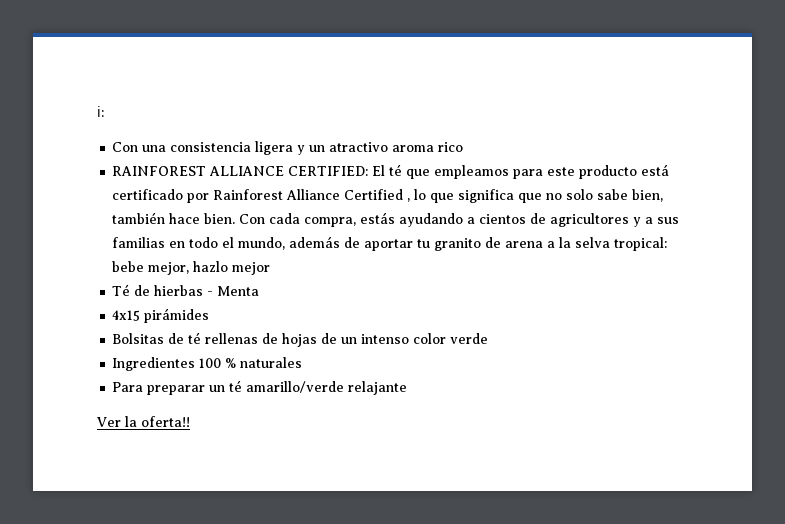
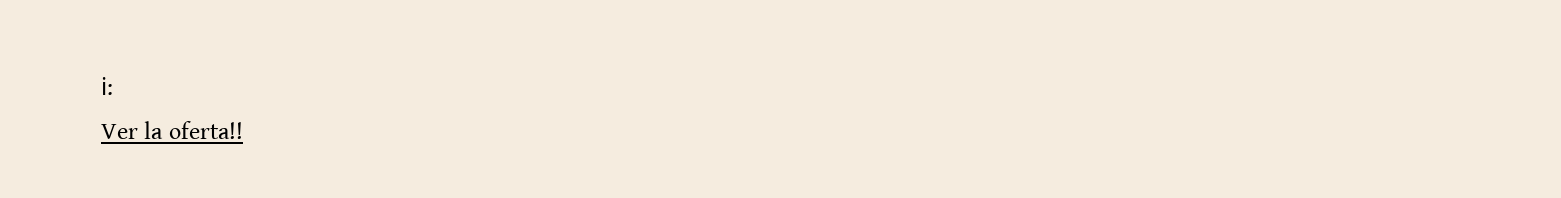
[112,141,464,155] [112,164,670,179] [112,189,664,203] [112,212,680,227] [112,236,668,251] [112,261,271,275] [112,284,260,296] [112,308,210,323] [112,332,489,347] [112,357,303,371] [112,380,408,395] // Con una consistencia ligera y un atractivo aroma rico // RAINFOREST ALLIANCE CERTIFIED: El té que empleamos para este producto está certificado por Rainforest Alliance Certified , lo que significa que no solo sabe bien, también hace bien. Con cada compra, estás ayudando a cientos de agricultores y a sus familias en todo el mundo, además de aportar tu granito de arena a la selva tropical: bebe mejor, hazlo mejor // Té de hierbas - Menta // 4x15 pirámides // Bolsitas de té rellenas de hojas de un intenso color verde // Ingredientes 100 % naturales // Para preparar un té amarillo/verde relajante -> (113, 86) none

